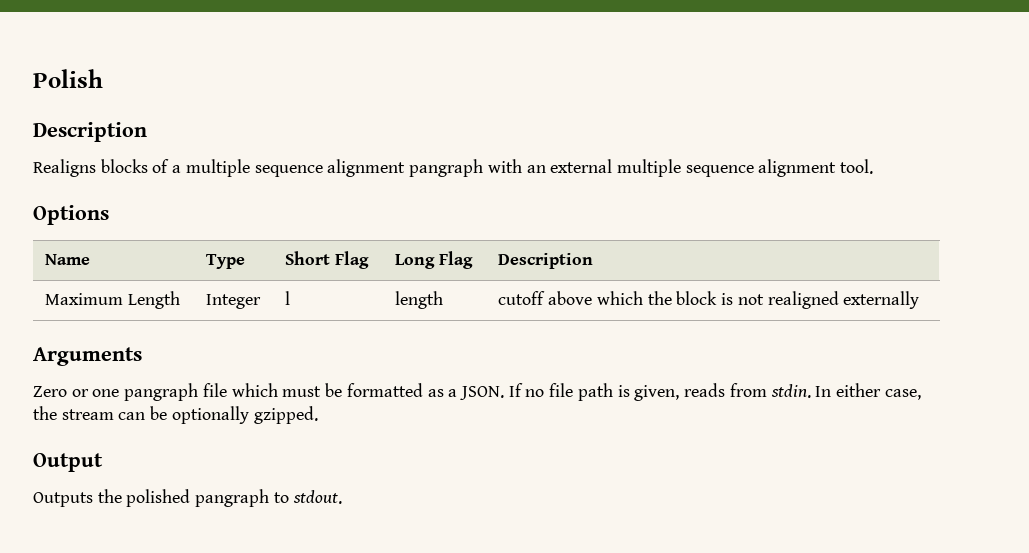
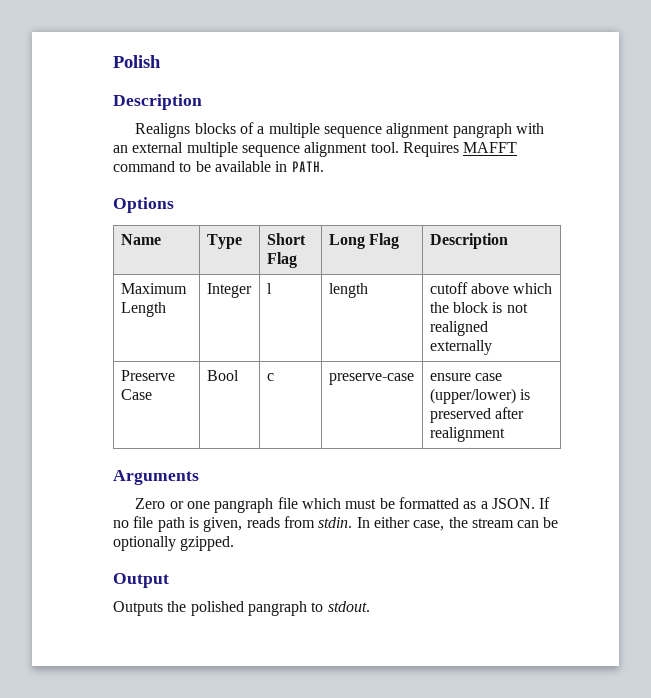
(874, 166) none -> [402,142,518,157] [113,161,324,172] Requires MAFFT command to be available in PATH.
(920, 300) none -> [120,370,175,381] [120,389,152,400] [206,370,239,381] [266,373,274,381] [328,373,414,385] [429,373,502,381] [429,388,530,404] [429,407,524,423] [429,427,505,442] // Preserve Case | Bool | c | preserve-case | ensure case (upper/lower) is preserved after realignment

